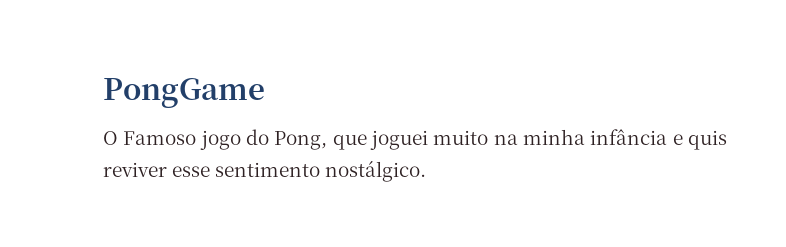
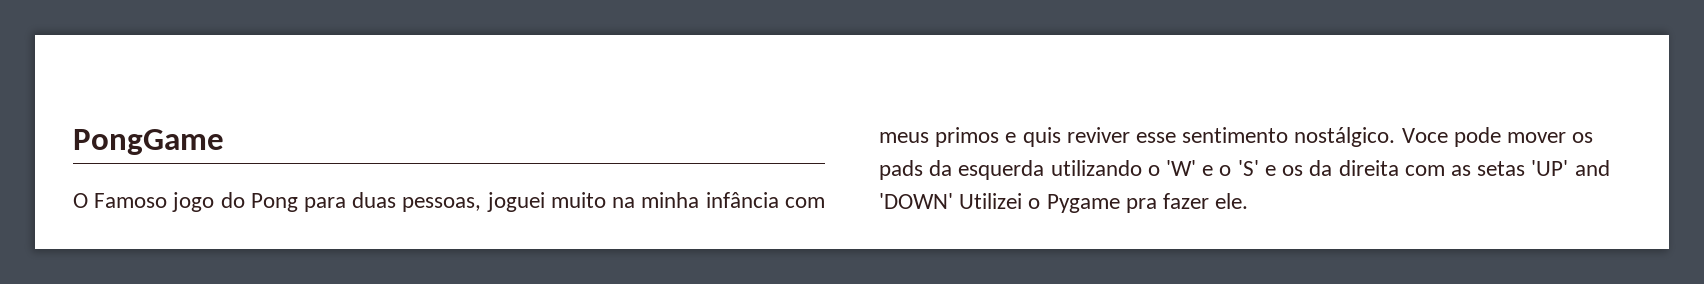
[274,131,367,150] Pong, que -> [250,192,482,212] Pong para duas pessoas,
(668, 137) none -> [784,197,825,208] [879,127,1000,147] com meus primos
(427, 171) none -> [1401,127,1594,147] [879,160,1610,180] [879,193,1249,213] Voce pode mover os pads da esquerda utilizando o 'W' e o 'S' e os da direita com as setas 'UP' and 'DOWN' Utilizei o Pygame pra fazer ele.

